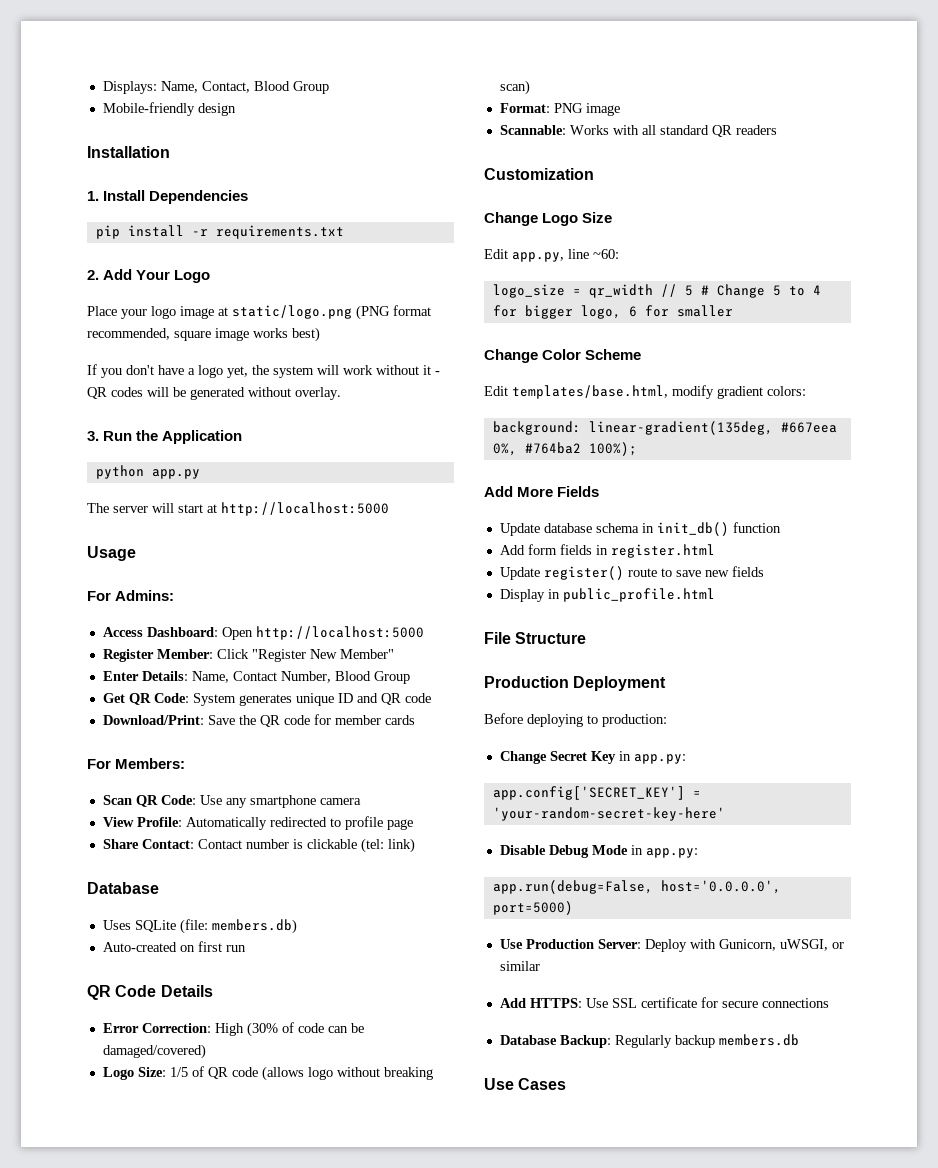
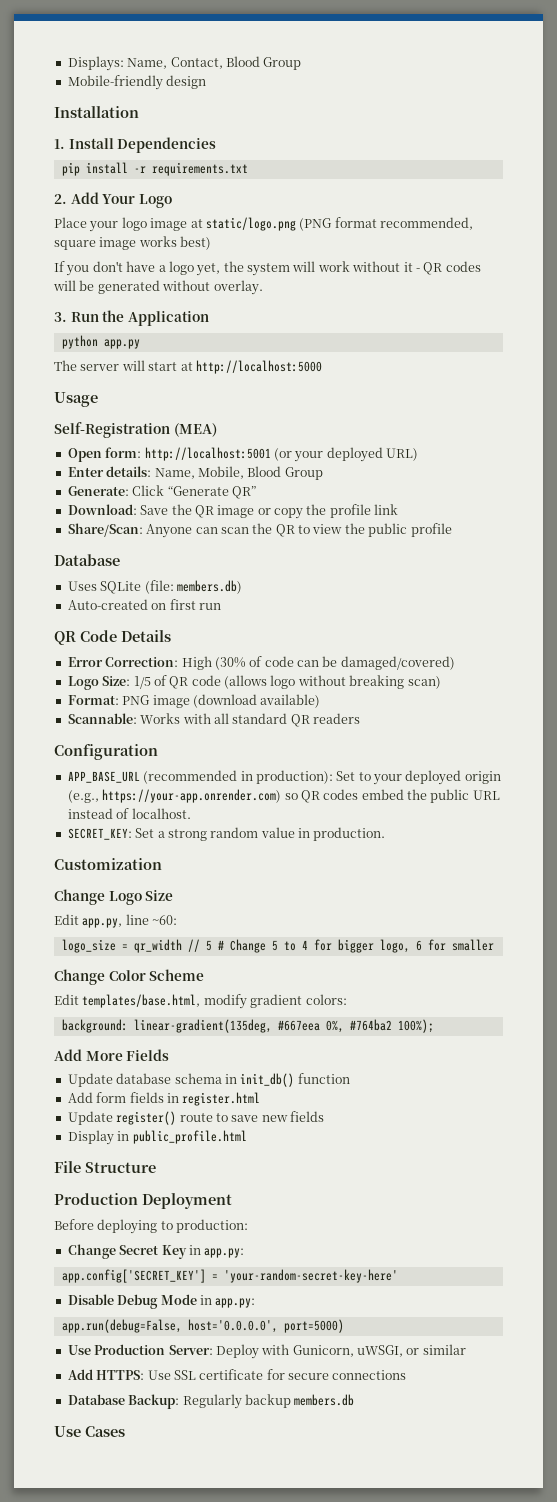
[87,590,175,601] [102,626,424,640] [102,649,394,662] [102,671,410,684] [102,693,431,706] [102,714,415,727] [87,758,186,769] [102,795,361,808] [102,816,413,830] [102,838,415,853] For Admins: // Access Dashboard: Open http://localhost:5000 // Register Member: Click "Register New Member" // Enter Details: Name, Contact Number, Blood Group // Get QR Code: System generates unique ID and QR code // Download/Print: Save the QR code for member cards // For Members: // Scan QR Code: Use any smartphone camera // View Profile: Automatically redirected to profile page // Share Contact: Contact number is clickable (tel: link) -> [54,422,217,438] [67,447,418,462] [67,466,323,480] [67,485,256,499] [67,504,399,519] [67,523,452,538] Self-Registration (MEA) // Open form: http://localhost:5001 (or your deployed URL) // Enter details: Name, Mobile, Blood Group // Generate: Click “Generate QR” // Download: Save the QR image or copy the profile link // Share/Scan: Anyone can scan the QR to view the public profile
(620, 109) none -> [192,694,321,708] (download available)
(777, 130) none -> [54,744,158,760] [67,770,501,785] [67,789,500,803] [67,808,191,819] [67,827,386,841] // Configuration // APP_BASE_URL (recommended in production): Set to your deployed origin (e.g., https://your-app.onrender.com) so QR codes embed the public URL instead of localhost. // SECRET_KEY: Set a strong random value in production.

